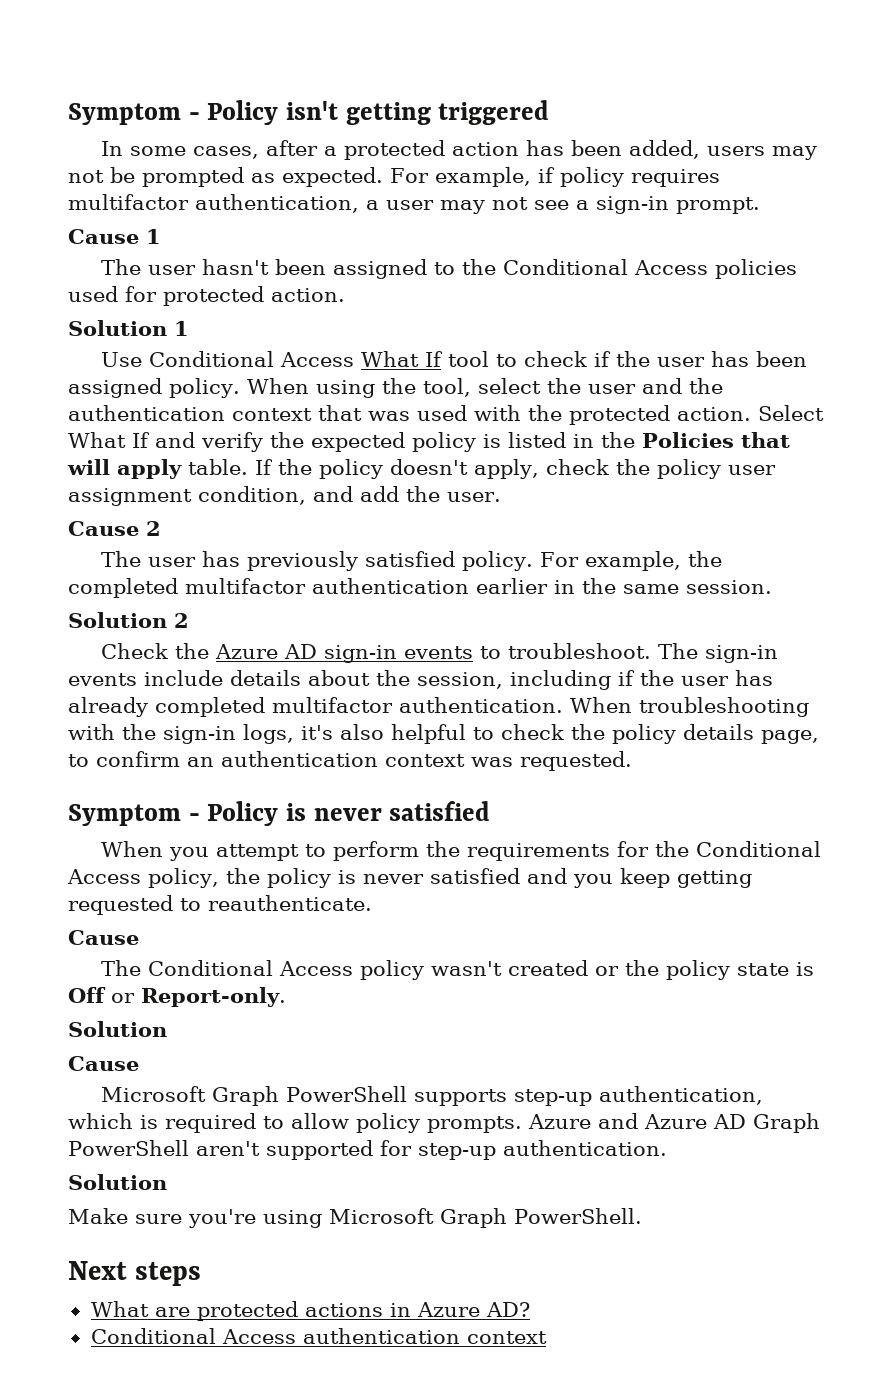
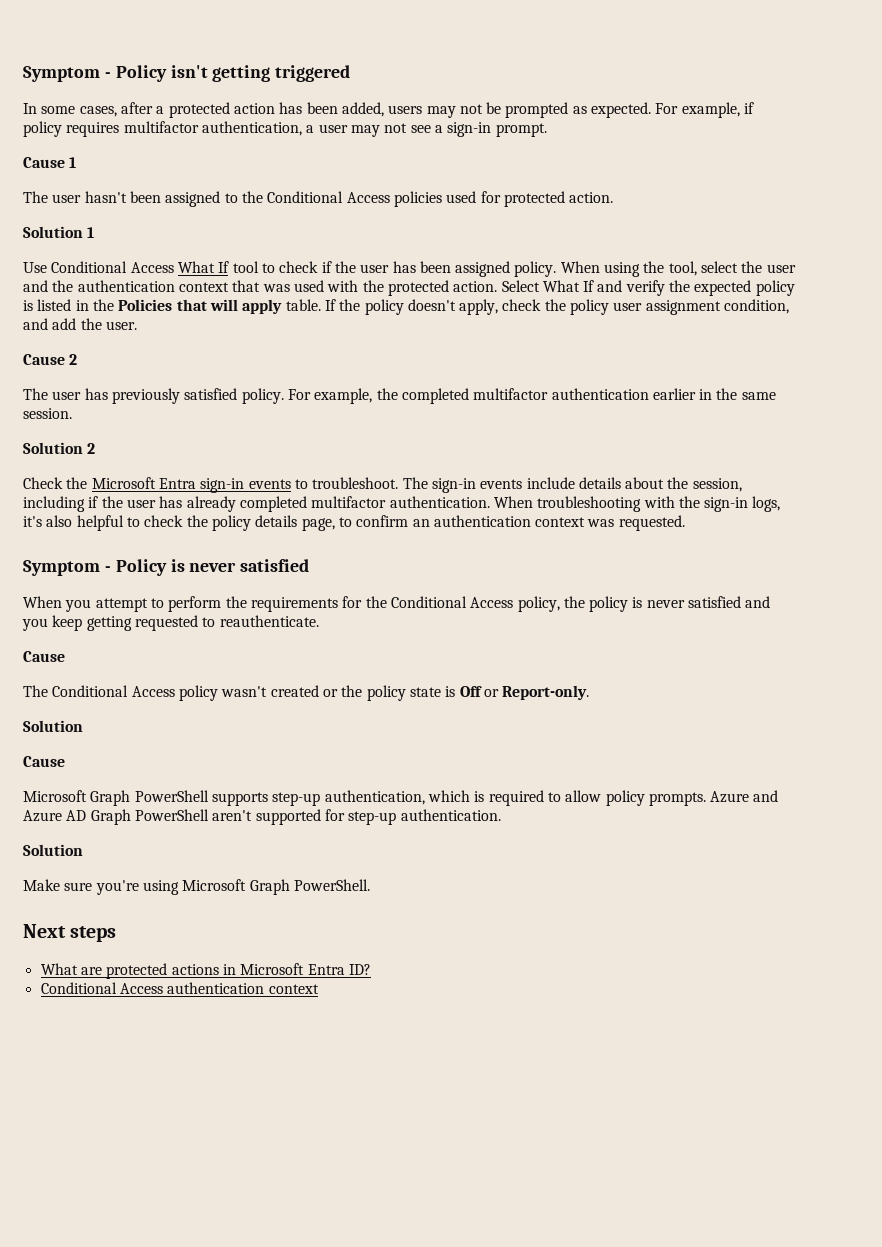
[215,644,318,659] Azure AD -> [91,477,196,489] Microsoft Entra
[416,1302,530,1317] Azure AD? -> [240,963,371,975] Microsoft Entra ID?

